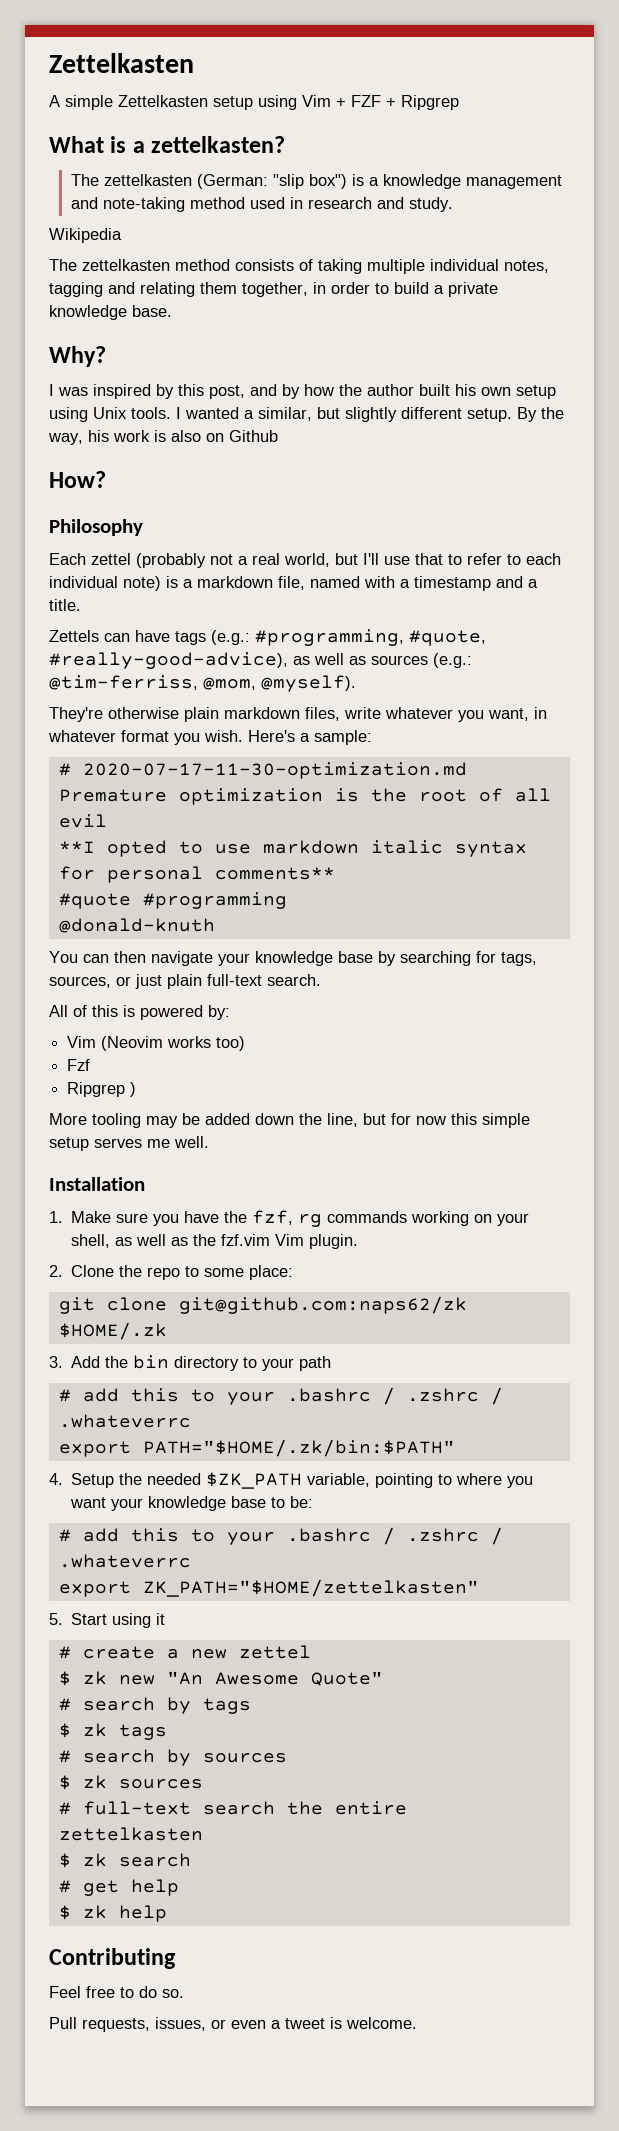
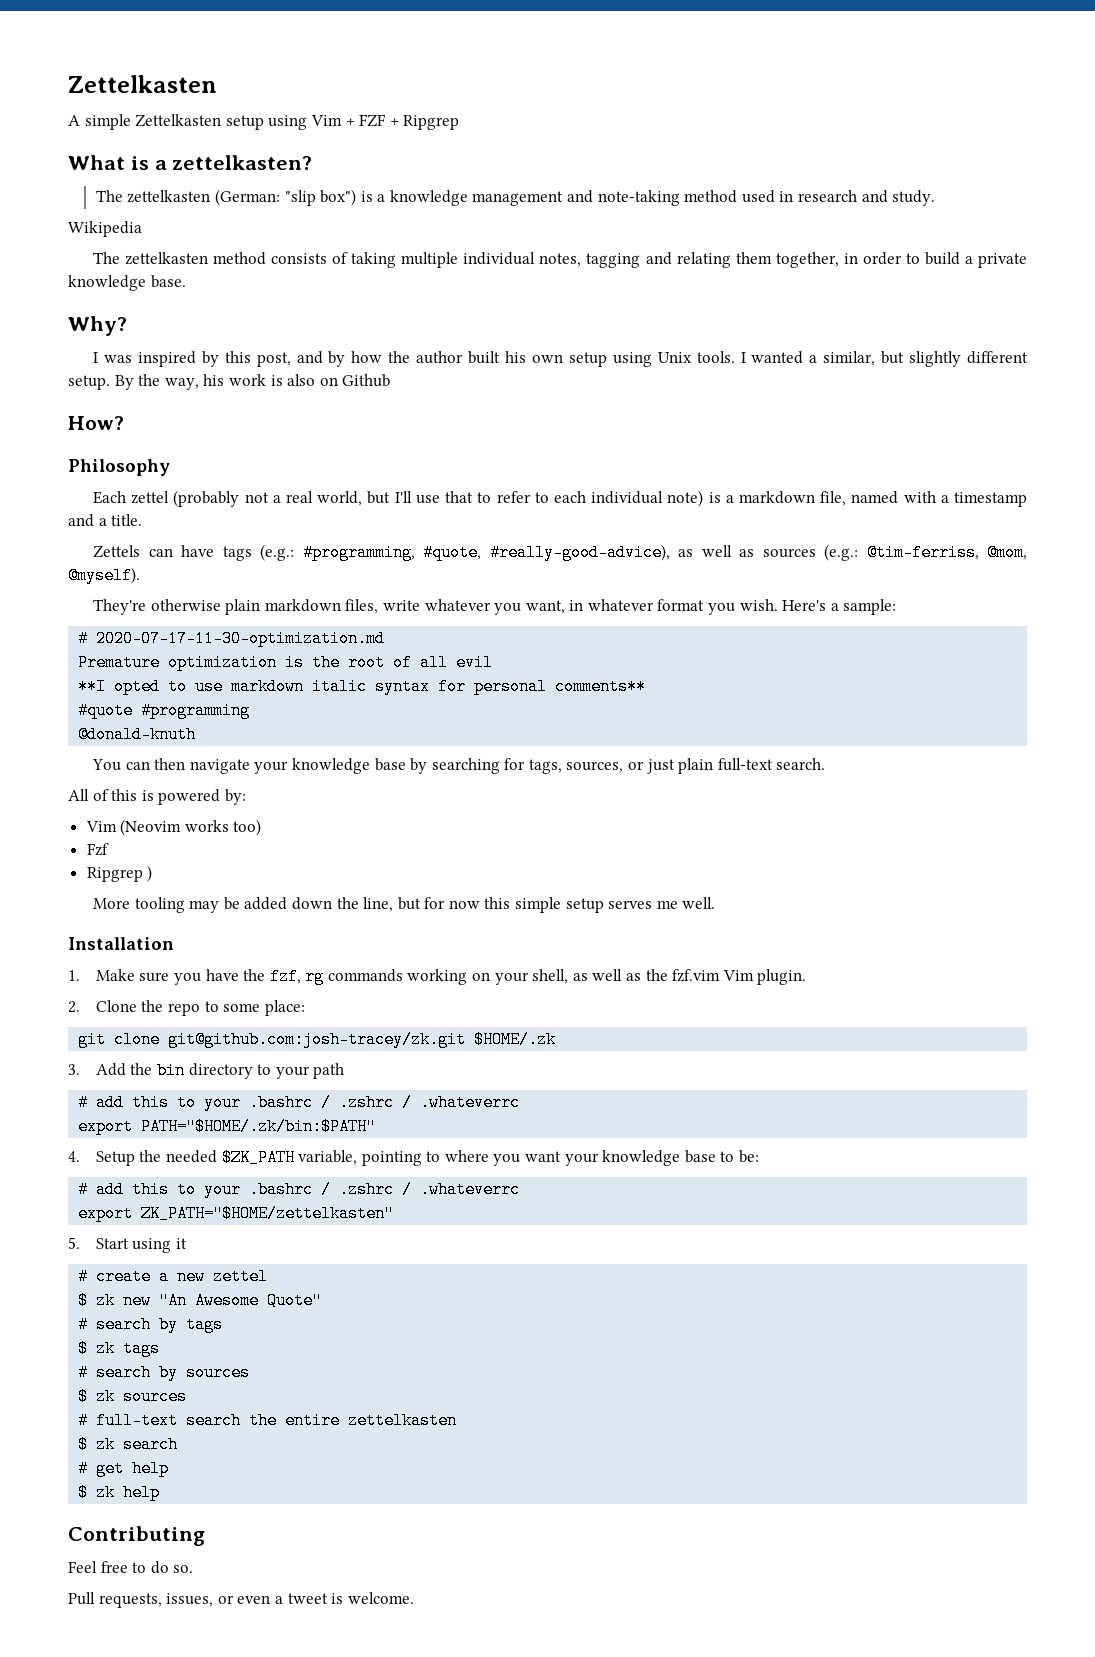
[178,1296,467,1314] git@github.com:naps62/zk -> [168,1031,467,1048] git@github.com:josh-tracey/zk.git

